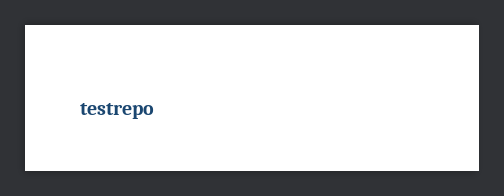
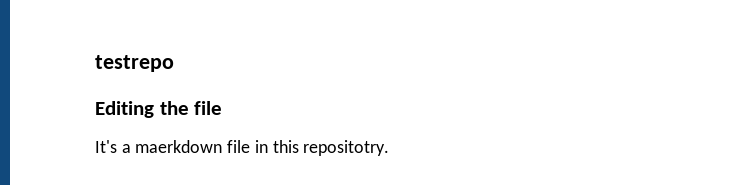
(154, 111) none -> [95,101,223,118] [95,140,390,156] // Editing the file // It's a maerkdown file in this repositotry.

